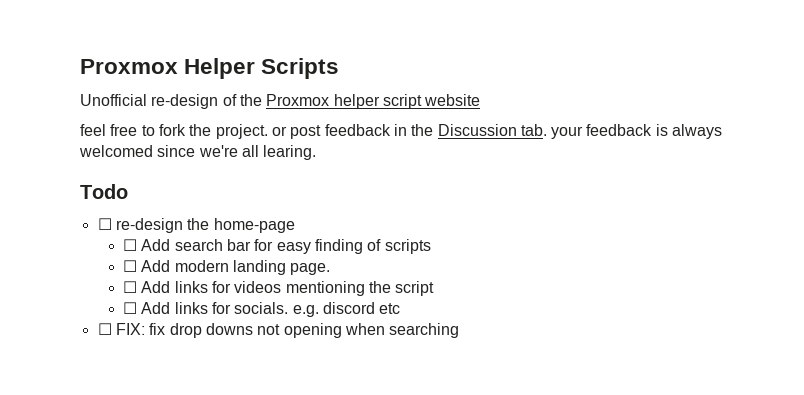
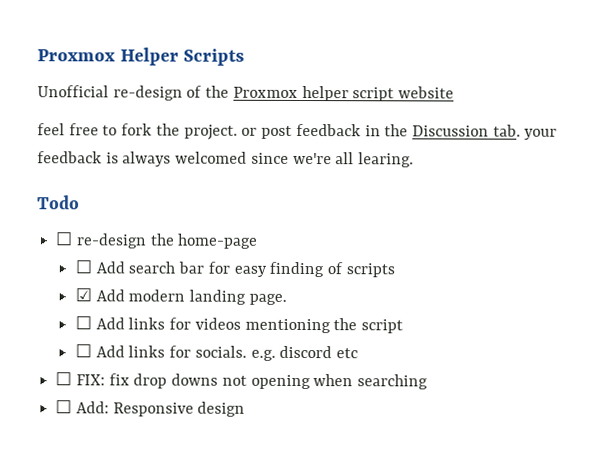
[123,260,138,272] ☐ -> [74,287,92,302] ☑
(460, 330) none -> [55,399,246,417] // ☐ Add: Responsive design

